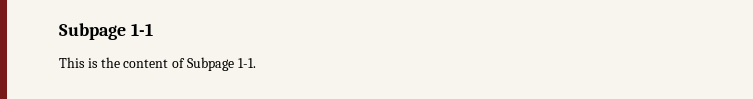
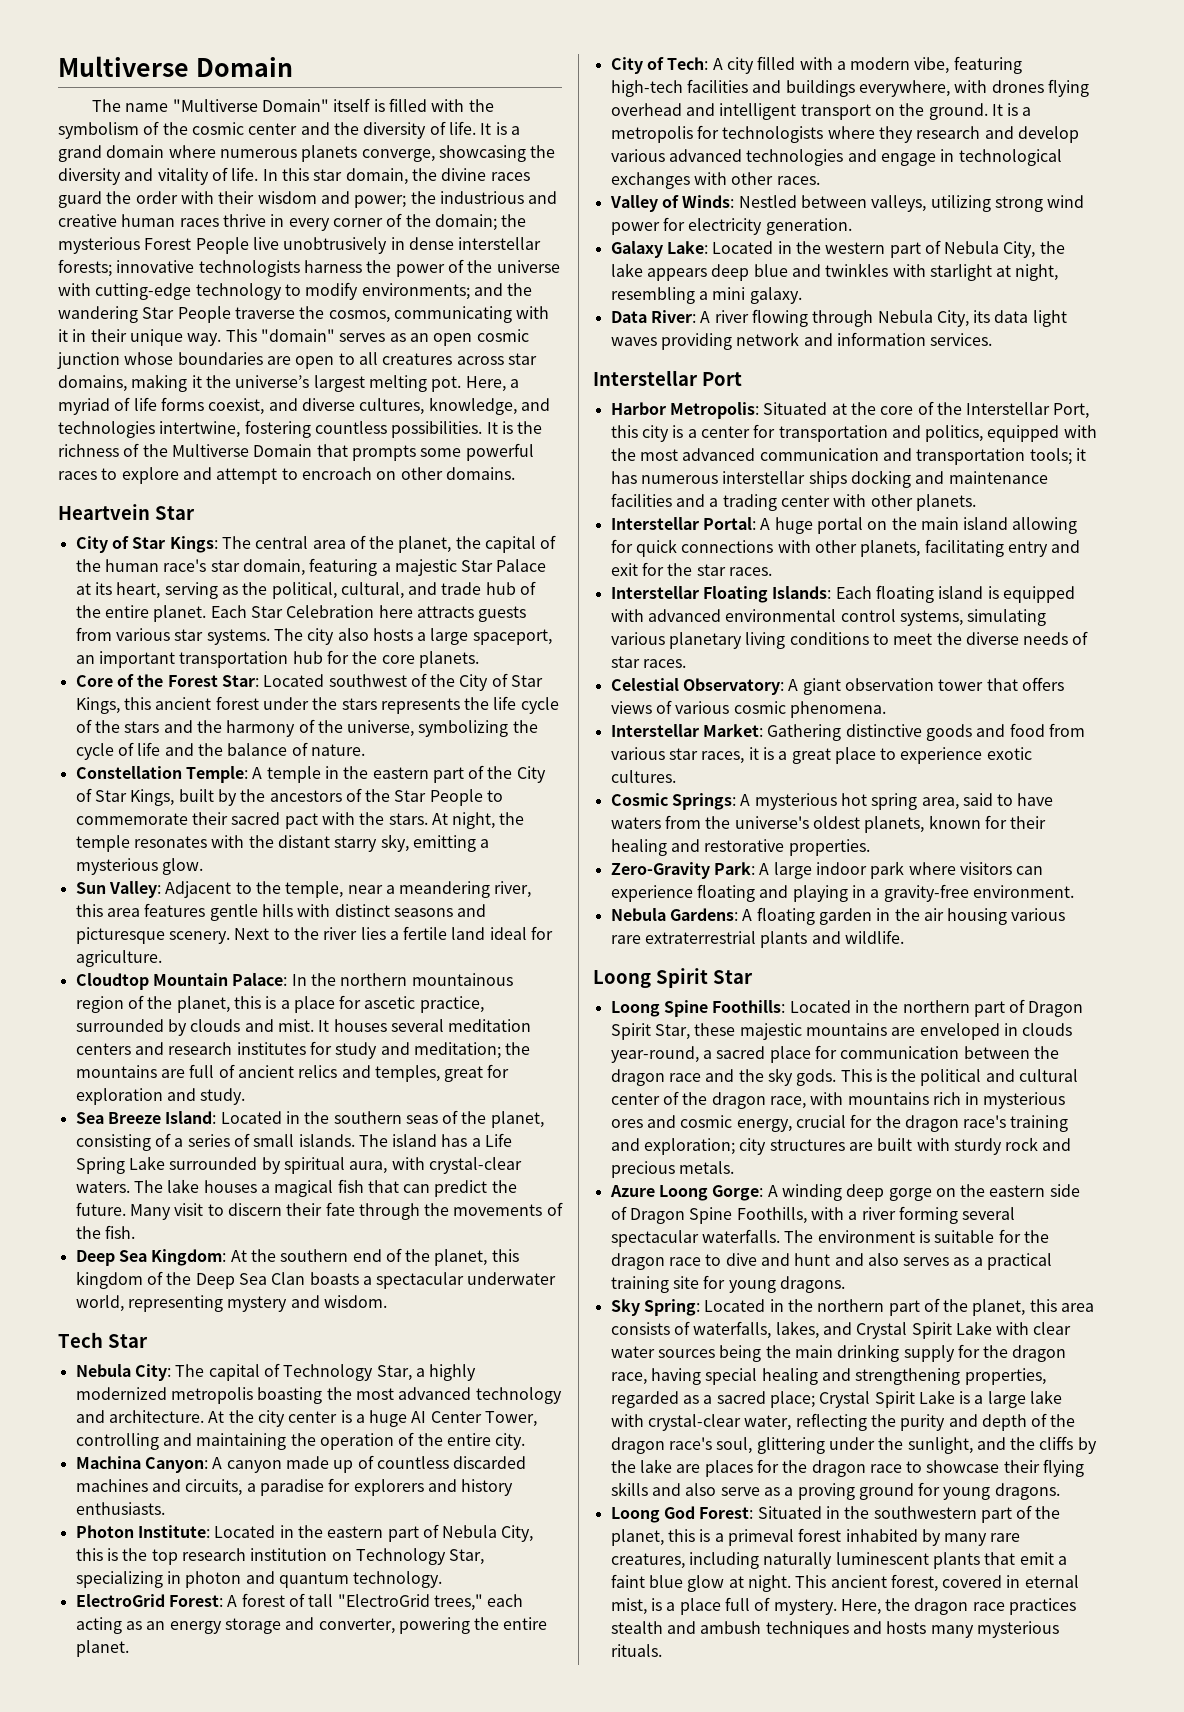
[59,23,153,40] [59,57,256,71] Subpage 1-1 // This is the content of Subpage 1-1. -> [58,56,293,77] [91,98,494,112] [58,121,520,139] [58,145,556,162] [58,167,530,185] [58,191,558,208] [58,213,527,231] [58,237,542,254] [58,259,560,277] [58,282,533,300] [58,306,550,323] [58,329,529,346] [57,352,537,369] [58,374,519,392] [58,397,550,415] [58,420,543,438] [58,443,534,461] [58,467,515,484] [58,504,195,520] [75,535,557,553] [75,558,547,576] [75,581,537,599] [75,605,527,622] [75,627,552,645] [75,650,479,668] [75,673,544,691] [75,696,559,714] [75,719,538,737] [75,742,365,760] [75,765,546,783] [75,788,504,806] [75,812,525,829] [75,834,490,852] [75,858,203,875] [75,881,532,898] [75,903,487,921] [75,926,554,944] [75,950,162,967] [75,973,513,990] [75,995,484,1013] [75,1019,532,1036] [75,1041,531,1059] [75,1064,510,1082] [75,1088,246,1105] [75,1110,544,1128] [75,1133,513,1151] [75,1156,522,1174] [75,1179,517,1197] [75,1202,563,1220] [75,1225,135,1239] [75,1248,519,1266] [75,1271,557,1289] [75,1295,387,1312] [58,1332,148,1348] [75,1363,477,1381] [75,1387,562,1404] [75,1410,538,1427] [75,1432,526,1450] [75,1455,527,1473] [75,1478,514,1496] [75,1502,165,1515] [75,1524,534,1542] [75,1548,485,1565] [75,1571,443,1588] [75,1593,524,1611] [75,1617,548,1634] [75,1640,129,1657] [610,56,1022,74] [610,79,1089,97] [610,103,1032,120] [610,125,1079,143] [610,149,1062,166] [610,172,820,189] [609,195,1085,212] [610,217,852,235] [610,240,1065,258] [610,263,1059,281] [610,287,802,304] [610,309,1067,327] [610,332,993,350] [593,370,742,386] [610,401,1090,419] [610,424,1097,442] [610,448,1086,465] [610,470,1048,488] [610,493,976,511] [610,517,1078,534] [610,539,1081,557] [610,562,772,576] [610,585,1075,603] [610,609,1047,626] [610,631,1089,649] [610,656,686,668] [610,677,1064,695] [610,700,886,718] [610,723,1085,741] [610,747,1032,764] [610,770,676,783] [610,793,1054,810] [610,815,1047,833] [610,839,870,856] [610,861,1044,879] [610,884,1074,902] [610,907,1066,925] [610,930,904,948] [593,968,753,988] [610,999,1084,1017] [610,1023,1073,1040] [610,1045,1059,1063] [610,1068,1079,1086] [610,1091,1066,1109] [610,1114,1069,1132] [610,1137,1072,1155] [610,1161,734,1178] [609,1184,1080,1201] [610,1206,1016,1224] [610,1229,1049,1247] [610,1253,1053,1270] [610,1275,845,1293] [610,1298,1095,1316] [610,1321,1072,1339] [610,1344,1067,1362] [610,1368,1046,1385] [610,1390,1063,1408] [610,1413,1076,1431] [610,1436,1097,1454] [610,1459,1085,1477] [610,1482,1060,1500] [610,1505,1061,1523] [610,1528,1021,1546] [610,1552,1067,1569] [610,1574,1079,1592] [610,1597,1077,1615] [610,1621,1059,1638] [610,1644,662,1657] Multiverse Domain // The name "Multiverse Domain" itself is filled with the symbolism of the cosmic center and the diversity of life. It is a grand domain where numerous planets converge, showcasing the diversity and vitality of life. In this star domain, the divine races guard the order with their wisdom and power; the industrious and creative human races thrive in every corner of the domain; the mysterious Forest People live unobtrusively in dense interstellar forests; innovative technologists harness the power of the universe with cutting-edge technology to modify environments; and the wandering Star People traverse the cosmos, communicating with it in their unique way. This "domain" serves as an open cosmic junction whose boundaries are open to all creatures across star domains, making it the universe’s largest melting pot. Here, a myriad of life forms coexist, and diverse cultures, knowledge, and technologies intertwine, fostering countless possibilities. It is the richness of the Multiverse Domain that prompts some powerful races to explore and attempt to encroach on other domains. // Heartvein Star // City of Star Kings: The central area of the planet, the capital of the human race's star domain, featuring a majestic Star Palace at its heart, serving as the political, cultural, and trade hub of the entire planet. Each Star Celebration here attracts guests from various star systems. The city also hosts a large spaceport, an important transportation hub for the core planets. // Core of the Forest Star: Located southwest of the City of Star Kings, this ancient forest under the stars represents the life cycle of the stars and the harmony of the universe, symbolizing the cycle of life and the balance of nature. // Constellation Temple: A temple in the eastern part of the City of Star Kings, built by the ancestors of the Star People to commemorate their sacred pact with the stars. At night, the temple resonates with the distant starry sky, emitting a mysterious glow. // Sun Valley: Adjacent to the temple, near a meandering river, this area features gentle hills with distinct seasons and picturesque scenery. Next to the river lies a fertile land ideal for agriculture. // Cloudtop Mountain Palace: In the northern mountainous region of the planet, this is a place for ascetic practice, surrounded by clouds and mist. It houses several meditation centers and research institutes for study and meditation; the mountains are full of ancient relics and temples, great for exploration and study. // Sea Breeze Island: Located in the southern seas of the planet, consisting of a series of small islands. The island has a Life Spring Lake surrounded by spiritual aura, with crystal-clear waters. The lake houses a magical fish that can predict the future. Many visit to discern their fate through the movements of the fish. // Deep Sea Kingdom: At the southern end of the planet, this kingdom of the Deep Sea Clan boasts a spectacular underwater world, representing mystery and wisdom. // Tech Star // Nebula City: The capital of Technology Star, a highly modernized metropolis boasting the most advanced technology and architecture. At the city center is a huge AI Center Tower, controlling and maintaining the operation of the entire city. // Machina Canyon: A canyon made up of countless discarded machines and circuits, a paradise for explorers and history enthusiasts. // Photon Institute: Located in the eastern part of Nebula City, this is the top research institution on Technology Star, specializing in photon and quantum technology. // ElectroGrid Forest: A forest of tall "ElectroGrid trees," each acting as an energy storage and converter, powering the entire planet. // City of Tech: A city filled with a modern vibe, featuring high-tech facilities and buildings everywhere, with drones flying overhead and intelligent transport on the ground. It is a metropolis for technologists where they research and develop various advanced technologies and engage in technological exchanges with other races. // Valley of Winds: Nestled between valleys, utilizing strong wind power for electricity generation. // Galaxy Lake: Located in the western part of Nebula City, the lake appears deep blue and twinkles with starlight at night, resembling a mini galaxy. // Data River: A river flowing through Nebula City, its data light waves providing network and information services. // Interstellar Port // Harbor Metropolis: Situated at the core of the Interstellar Port, this city is a center for transportation and politics, equipped with the most advanced communication and transportation tools; it has numerous interstellar ships docking and maintenance facilities and a trading center with other planets. // Interstellar Portal: A huge portal on the main island allowing for quick connections with other planets, facilitating entry and exit for the star races. // Interstellar Floating Islands: Each floating island is equipped with advanced environmental control systems, simulating various planetary living conditions to meet the diverse needs of star races. // Celestial Observatory: A giant observation tower that offers views of various cosmic phenomena. // Interstellar Market: Gathering distinctive goods and food from various star races, it is a great place to experience exotic cultures. // Cosmic Springs: A mysterious hot spring area, said to have waters from the universe's oldest planets, known for their healing and restorative properties. // Zero-Gravity Park: A large indoor park where visitors can experience floating and playing in a gravity-free environment. // Nebula Gardens: A floating garden in the air housing various rare extraterrestrial plants and wildlife. // Loong Spirit Star // Loong Spine Foothills: Located in the northern part of Dragon Spirit Star, these majestic mountains are enveloped in clouds year-round, a sacred place for communication between the dragon race and the sky gods. This is the political and cultural center of the dragon race, with mountains rich in mysterious ores and cosmic energy, crucial for the dragon race's training and exploration; city structures are built with sturdy rock and precious metals. // Azure Loong Gorge: A winding deep gorge on the eastern side of Dragon Spine Foothills, with a river forming several spectacular waterfalls. The environment is suitable for the dragon race to dive and hunt and also serves as a practical training site for young dragons. // Sky Spring: Located in the northern part of the planet, this area consists of waterfalls, lakes, and Crystal Spirit Lake with clear water sources being the main drinking supply for the dragon race, having special healing and strengthening properties, regarded as a sacred place; Crystal Spirit Lake is a large lake with crystal-clear water, reflecting the purity and depth of the dragon race's soul, glittering under the sunlight, and the cliffs by the lake are places for the dragon race to showcase their flying skills and also serve as a proving ground for young dragons. // Loong God Forest: Situated in the southwestern part of the planet, this is a primeval forest inhabited by many rare creatures, including naturally luminescent plants that emit a faint blue glow at night. This ancient forest, covered in eternal mist, is a place full of mystery. Here, the dragon race practices stealth and ambush techniques and hosts many mysterious rituals.

